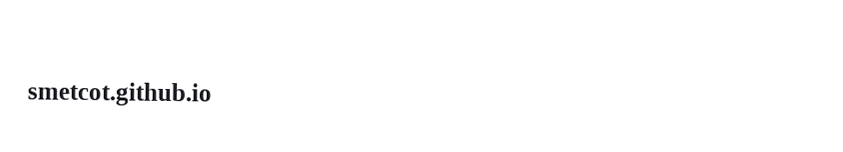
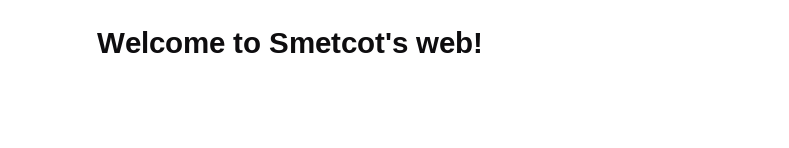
[27,81,212,107] smetcot.github.io -> [97,31,483,53] Welcome to Smetcot's web!

